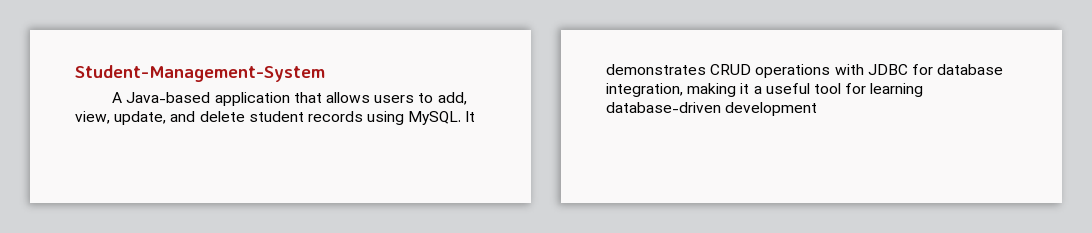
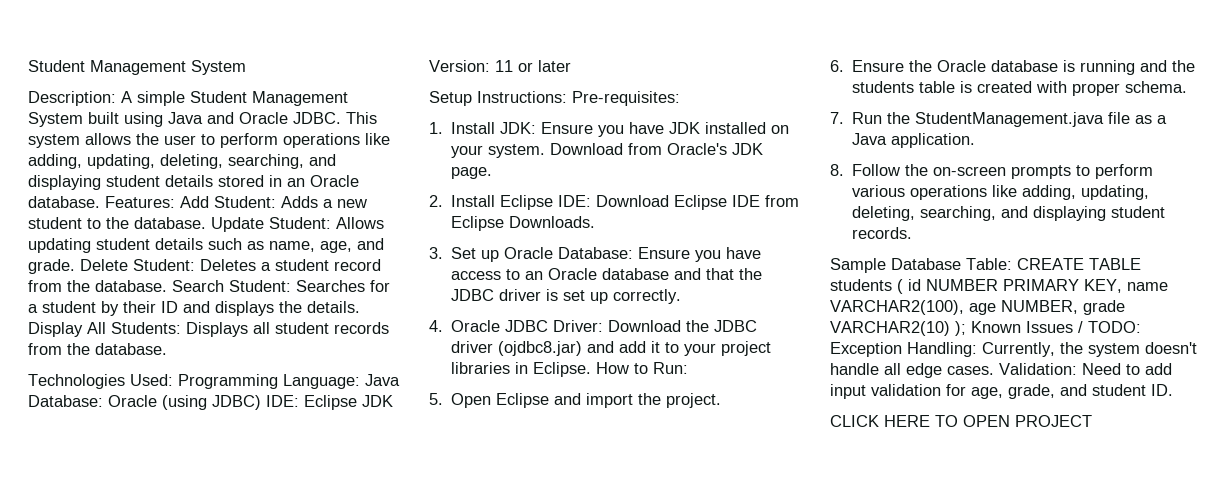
[75,65,325,82] [112,92,467,106] [75,111,476,125] [606,64,1004,78] [606,83,924,97] [606,102,818,116] Student-Management-System // A Java-based application that allows users to add, view, update, and delete student records using MySQL. It demonstrates CRUD operations with JDBC for database integration, making it a useful tool for learning database-driven development -> [28,60,246,75] [28,91,348,106] [28,112,377,127] [28,133,390,148] [28,154,336,169] [28,175,359,190] [28,196,367,208] [28,217,384,232] [28,238,384,253] [28,259,381,274] [28,280,390,292] [28,301,360,316] [28,322,389,337] [28,343,167,355] [28,374,400,389] [28,395,393,410] [429,60,571,72] [429,91,680,106] [429,122,790,137] [451,143,764,158] [451,167,493,179] [429,195,800,210] [451,216,596,231] [429,247,762,262] [451,268,763,280] [451,289,682,304] [429,320,758,332] [451,341,772,356] [451,362,689,377] [429,393,722,408] [830,60,1196,75] [852,81,1188,96] [830,112,1168,127] [852,133,976,148] [830,164,1154,179] [852,185,1150,200] [852,206,1166,221] [852,227,913,239] [830,258,1141,273] [830,279,1168,294] [830,300,1125,315] [830,321,1141,336] [830,342,1197,357] [830,363,1172,378] [830,384,1173,399] [830,415,1092,427] Student Management System // Description: A simple Student Management System built using Java and Oracle JDBC. This system allows the user to perform operations like adding, updating, deleting, searching, and displaying student details stored in an Oracle database. Features: Add Student: Adds a new student to the database. Update Student: Allows updating student details such as name, age, and grade. Delete Student: Deletes a student record from the database. Search Student: Searches for a student by their ID and displays the details. Display All Students: Displays all student records from the database. // Technologies Used: Programming Language: Java Database: Oracle (using JDBC) IDE: Eclipse JDK Version: 11 or later // Setup Instructions: Pre-requisites: // 1. Install JDK: Ensure you have JDK installed on your system. Download from Oracle's JDK page. // 2. Install Eclipse IDE: Download Eclipse IDE from Eclipse Downloads. // 3. Set up Oracle Database: Ensure you have access to an Oracle database and that the JDBC driver is set up correctly. // 4. Oracle JDBC Driver: Download the JDBC driver (ojdbc8.jar) and add it to your project libraries in Eclipse. How to Run: // 5. Open Eclipse and import the project. // 6. Ensure the Oracle database is running and the students table is created with proper schema. // 7. Run the StudentManagement.java file as a Java application. // 8. Follow the on-screen prompts to perform various operations like adding, updating, deleting, searching, and displaying student records. // Sample Database Table: CREATE TABLE students ( id NUMBER PRIMARY KEY, name VARCHAR2(100), age NUMBER, grade VARCHAR2(10) ); Known Issues / TODO: Exception Handling: Currently, the system doesn't handle all edge cases. Validation: Need to add input validation for age, grade, and student ID. // CLICK HERE TO OPEN PROJECT

